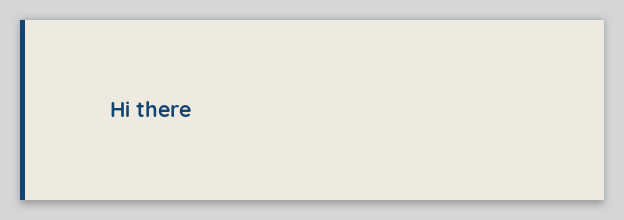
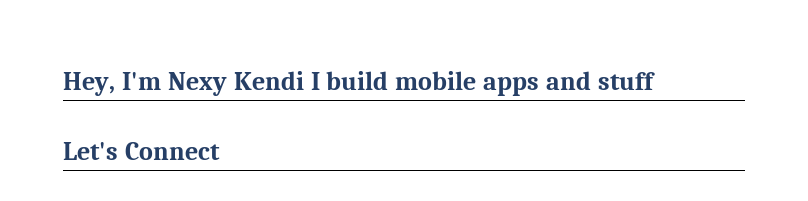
[110,101,191,117] Hi there -> [63,71,655,96] [63,142,220,160] Hey, I'm Nexy Kendi I build mobile apps and stuff // Let's Connect

